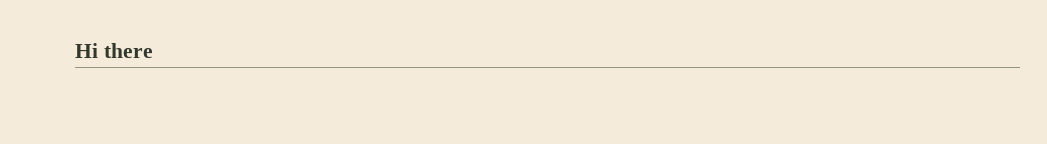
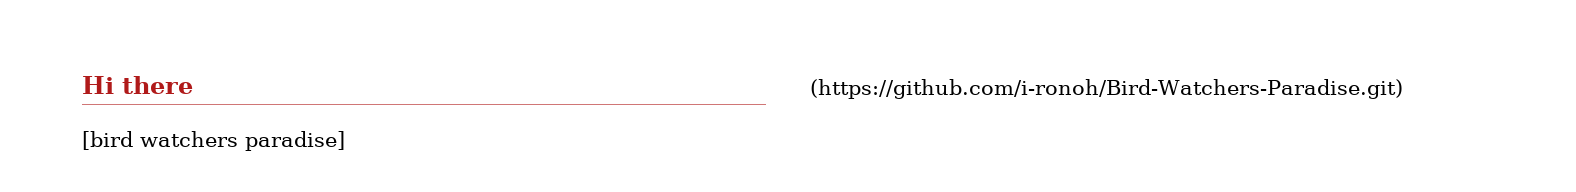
(153, 50) none -> [82,131,345,151] [810,79,1403,99] // [bird watchers paradise] (https://github.com/i-ronoh/Bird-Watchers-Paradise.git)

